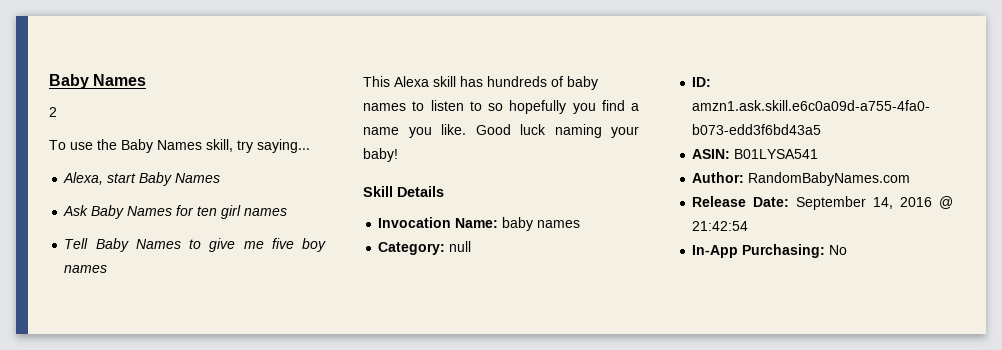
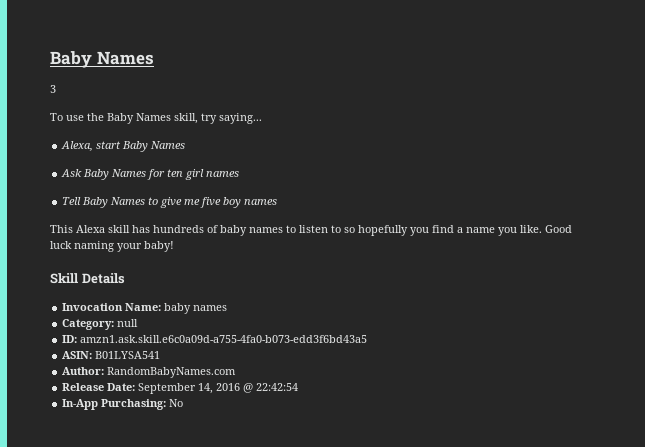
[49,74,147,89] [49,107,57,117] Baby Names // 2 -> [50,51,154,68] [50,85,56,93] Baby Names // 3
[692,221,749,231] 21:42:54 -> [256,383,299,391] 22:42:54

